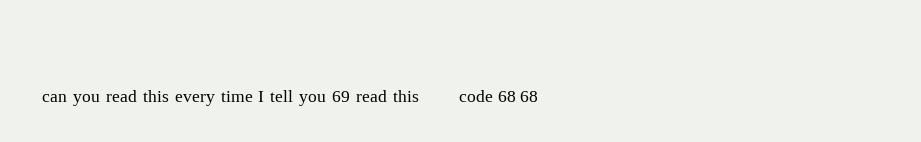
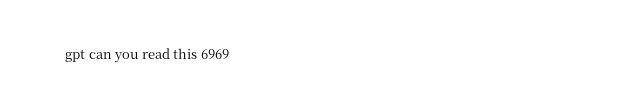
(42, 98) none -> [65,49,85,62] gpt
[174,90,539,106] every time I tell you 69 read this code 68 68 -> [200,49,229,59] 6969

